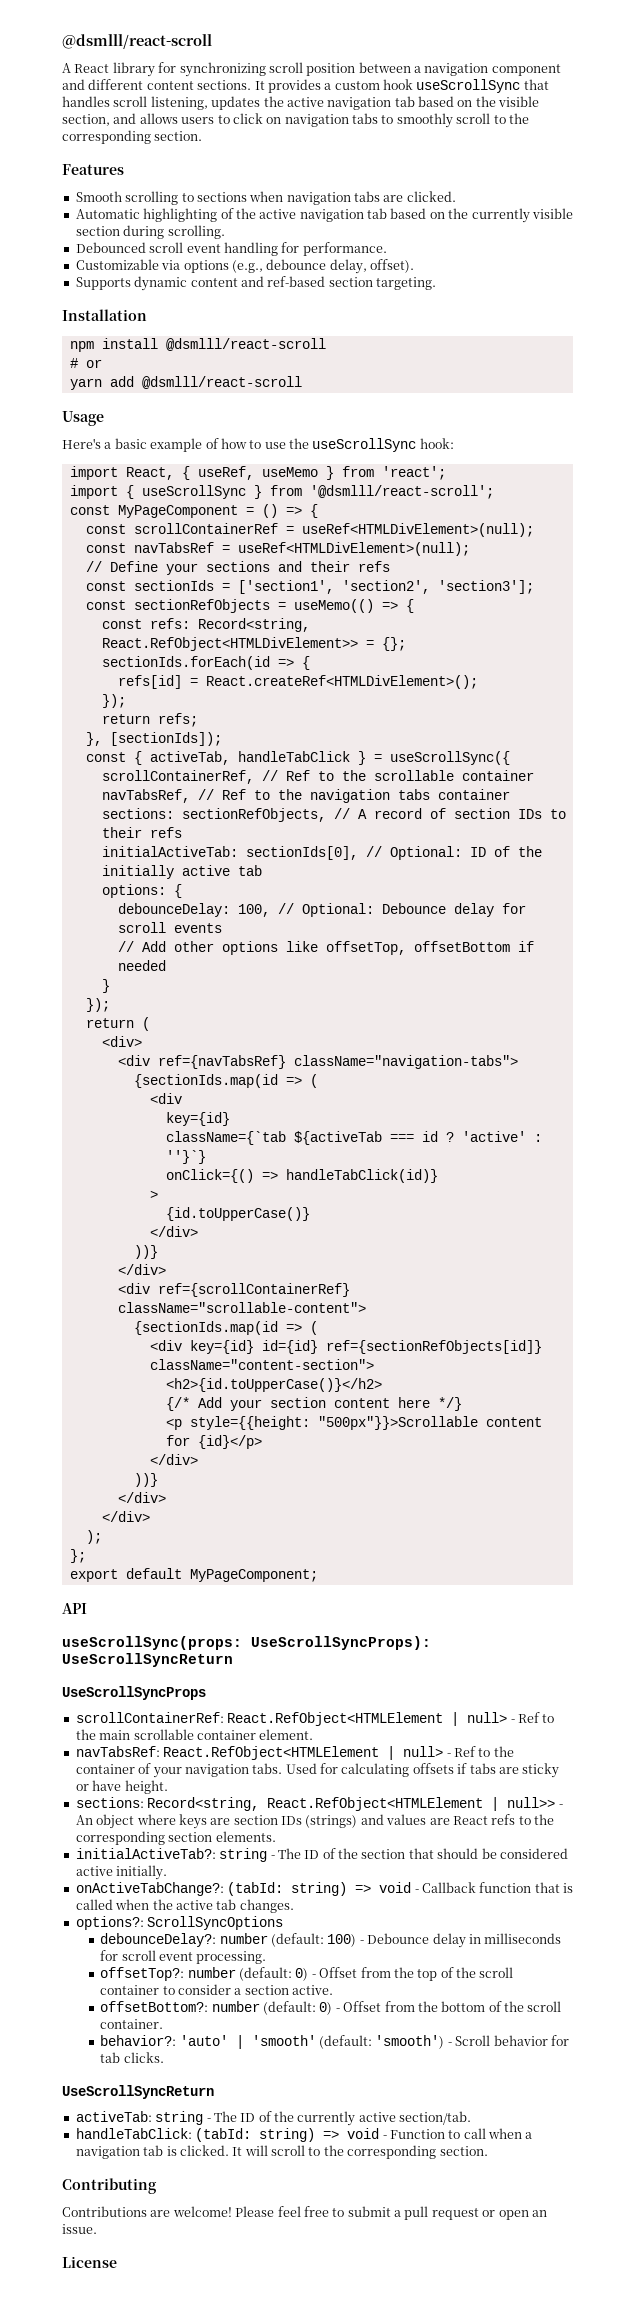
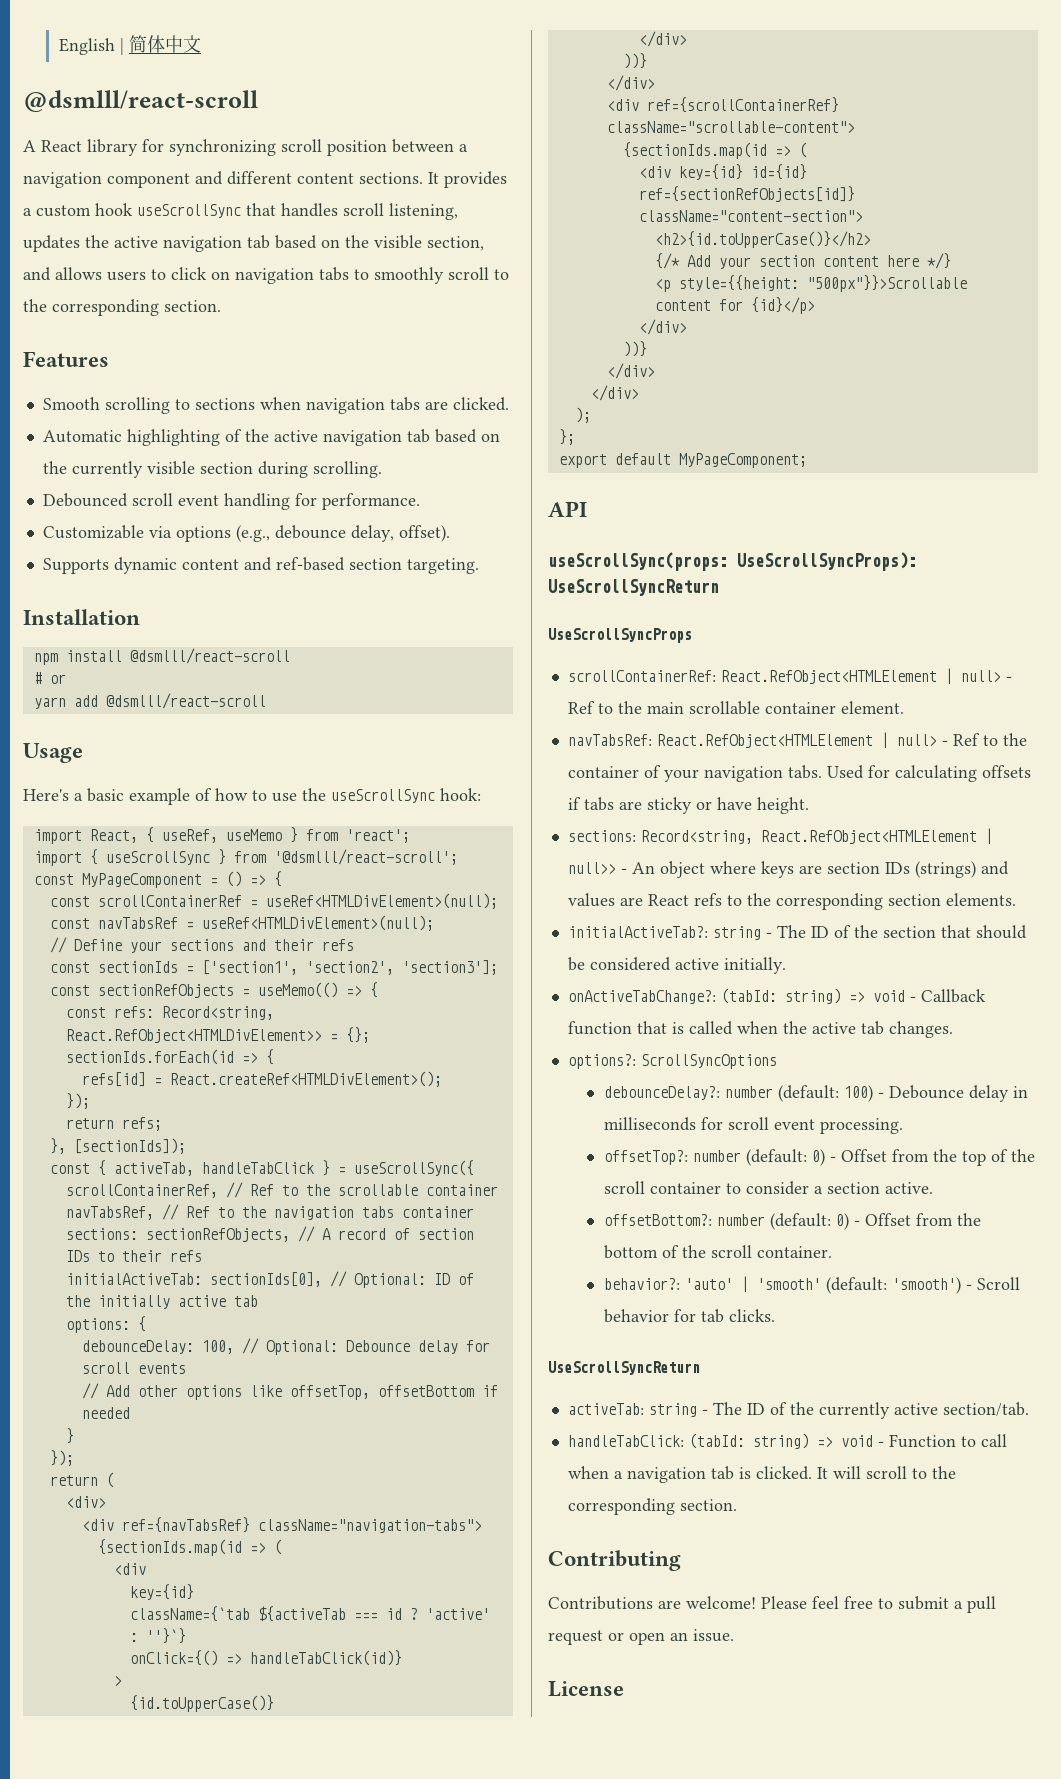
(62, 41) none -> [58,35,201,55] English | 简体中文 //

